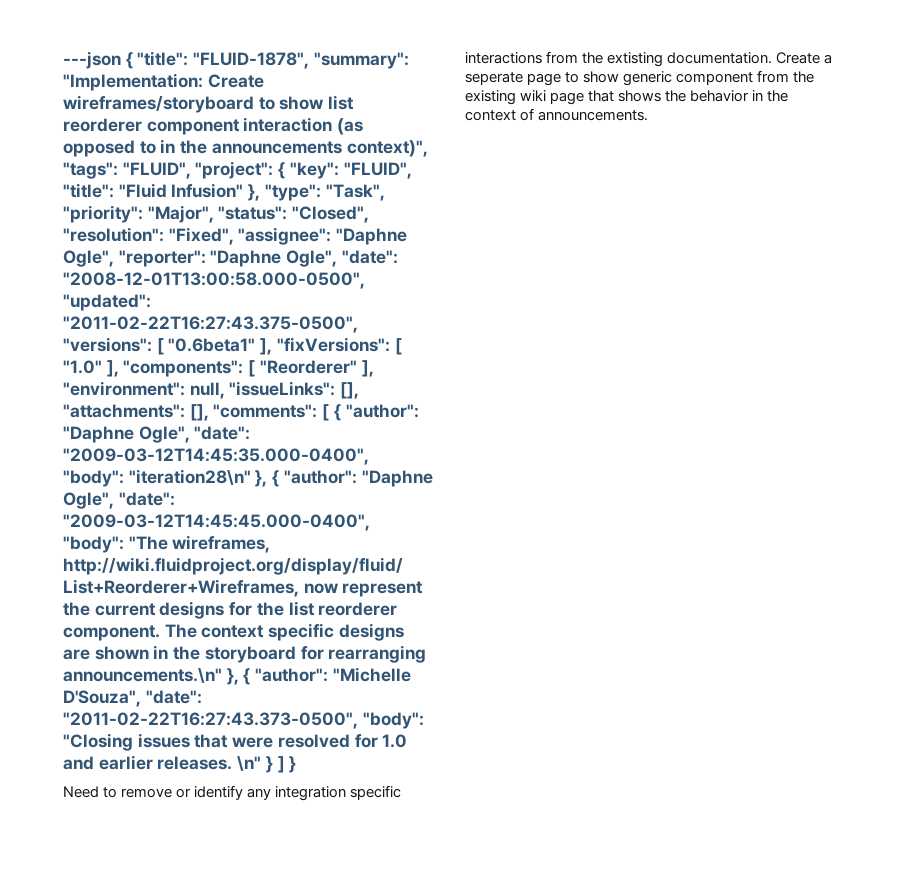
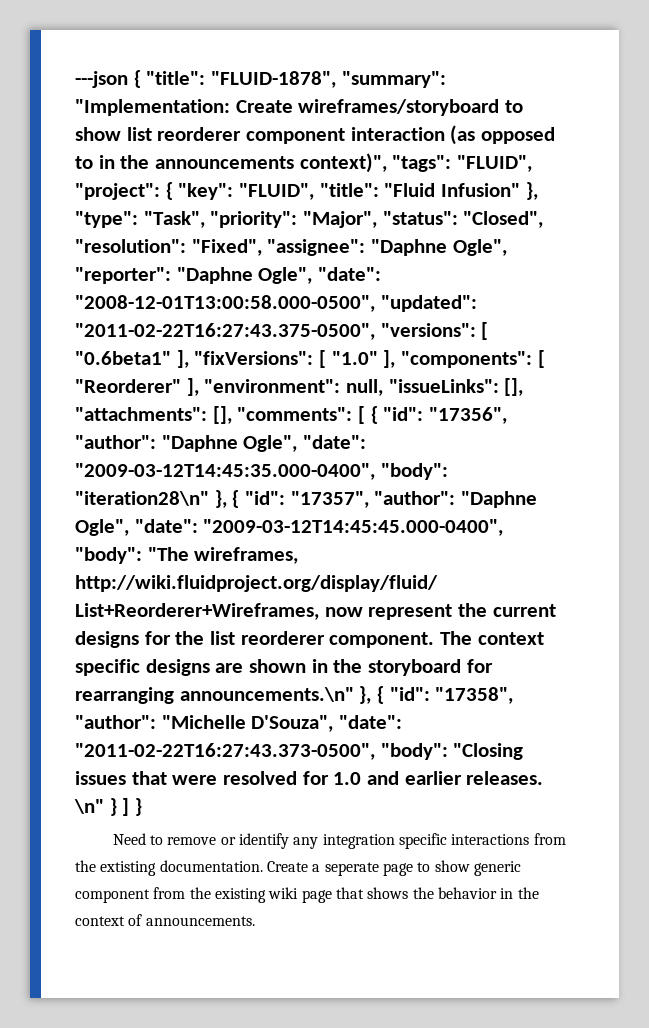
(341, 412) none -> [383,407,508,424] "id": "17356",
(280, 478) none -> [245,491,369,508] "id": "17357",
(251, 676) none -> [389,687,514,704] "id": "17358",

